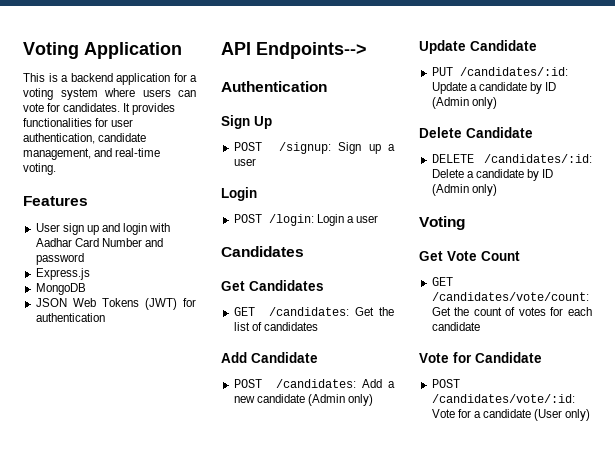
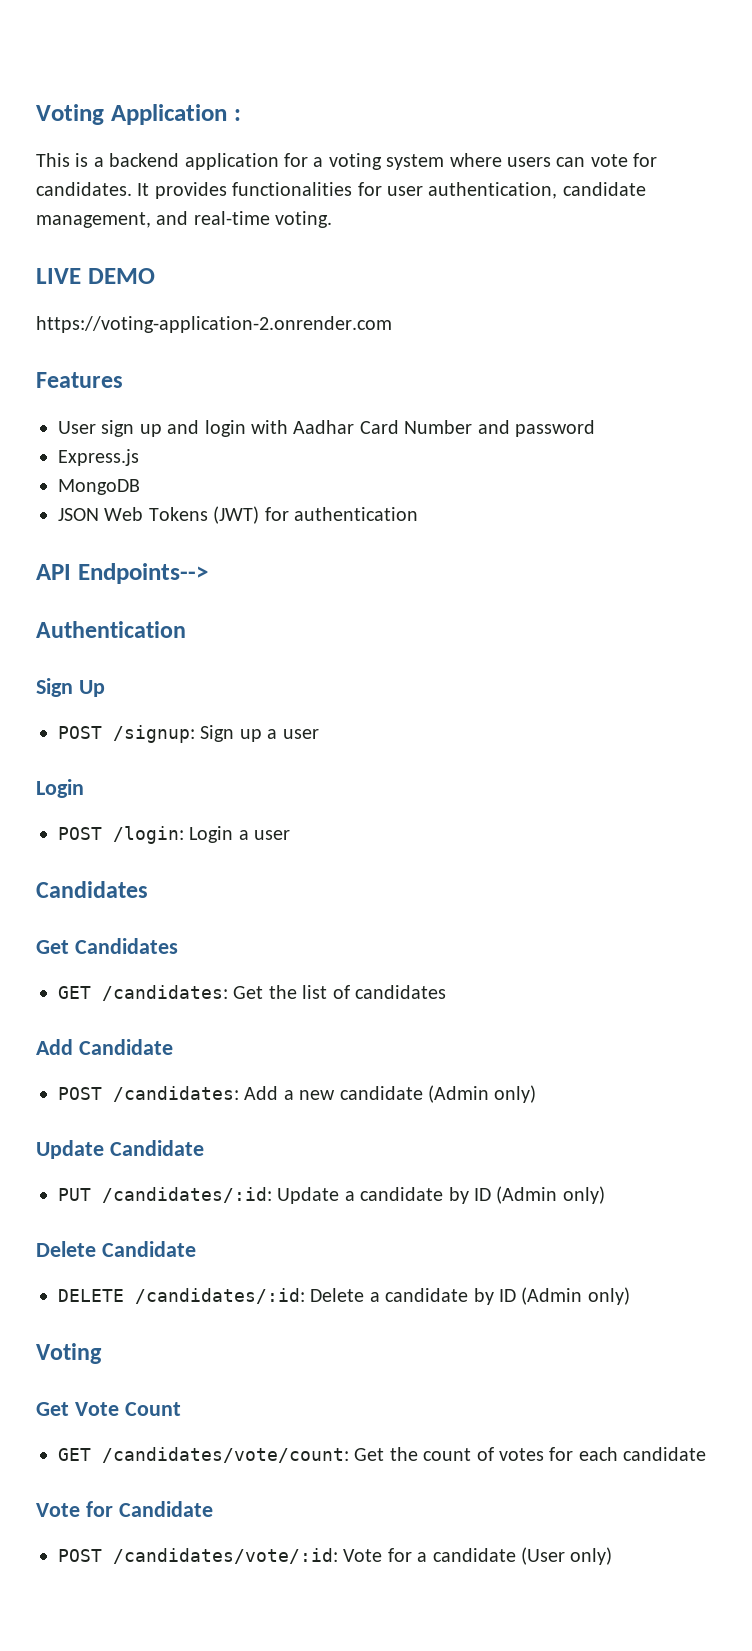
(182, 50) none -> [233,109,241,121] :
(56, 169) none -> [36,268,155,284] [36,316,392,333] // LIVE DEMO // https://voting-application-2.onrender.com

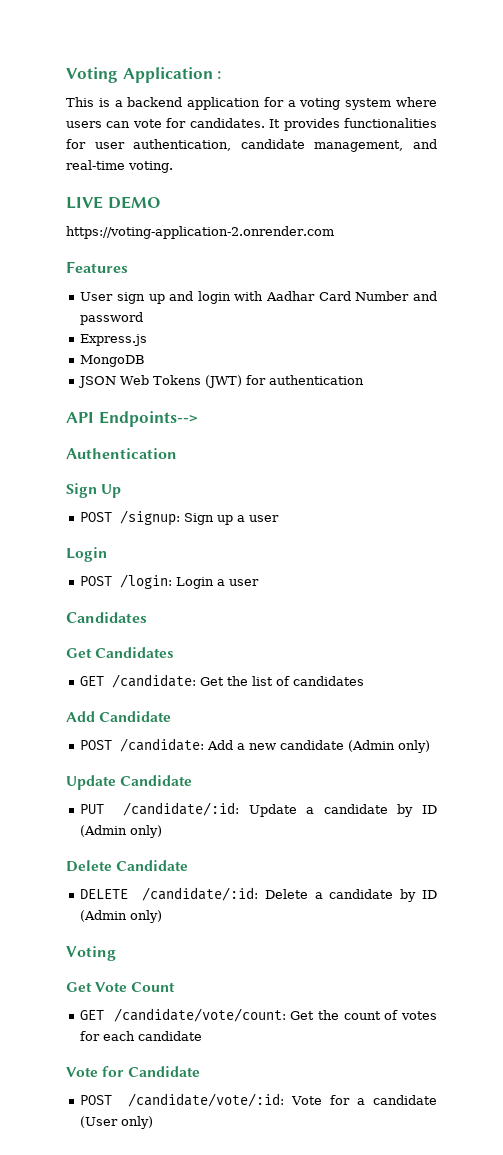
[102,985,228,1001] /candidates: -> [112,674,197,688] /candidate:
[113,1086,239,1102] /candidates: -> [120,738,205,752] /candidate:
[102,1187,272,1203] /candidates/:id: -> [123,802,240,816] /candidate/:id:
[135,1288,305,1304] /candidates/:id: -> [141,887,258,901] /candidate/:id:
[102,1447,349,1463] /candidates/vote/count: -> [113,1008,286,1022] /candidate/vote/count:
[113,1548,338,1564] /candidates/vote/:id: -> [128,1093,285,1107] /candidate/vote/:id:

